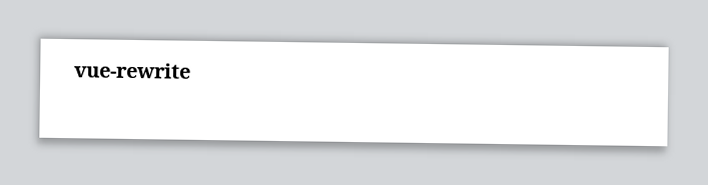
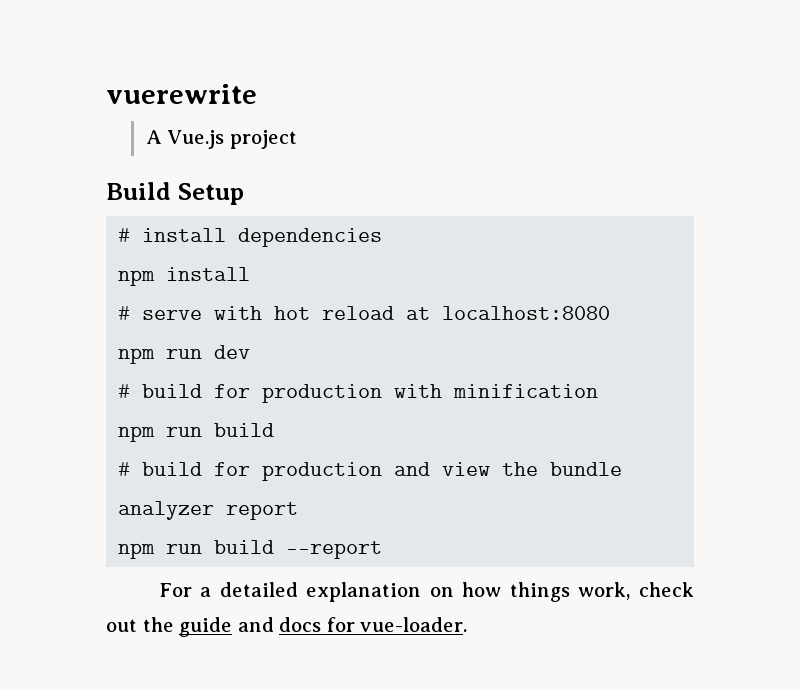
[74,62,191,79] vue-rewrite -> [106,84,257,104] [145,130,297,149] [106,182,244,205] [118,228,383,247] [118,267,251,286] [118,306,611,320] [118,345,251,364] [118,384,599,403] [118,423,275,442] [118,462,623,481] [118,501,299,520] [118,540,383,559] [158,582,694,602] [106,617,468,637] vuerewrite // A Vue.js project // Build Setup // # install dependencies // npm install // # serve with hot reload at localhost:8080 // npm run dev // # build for production with minification // npm run build // # build for production and view the bundle analyzer report // npm run build --report // For a detailed explanation on how things work, check out the guide and docs for vue-loader.

